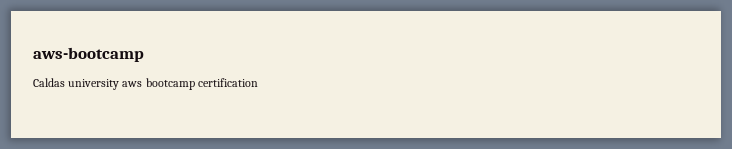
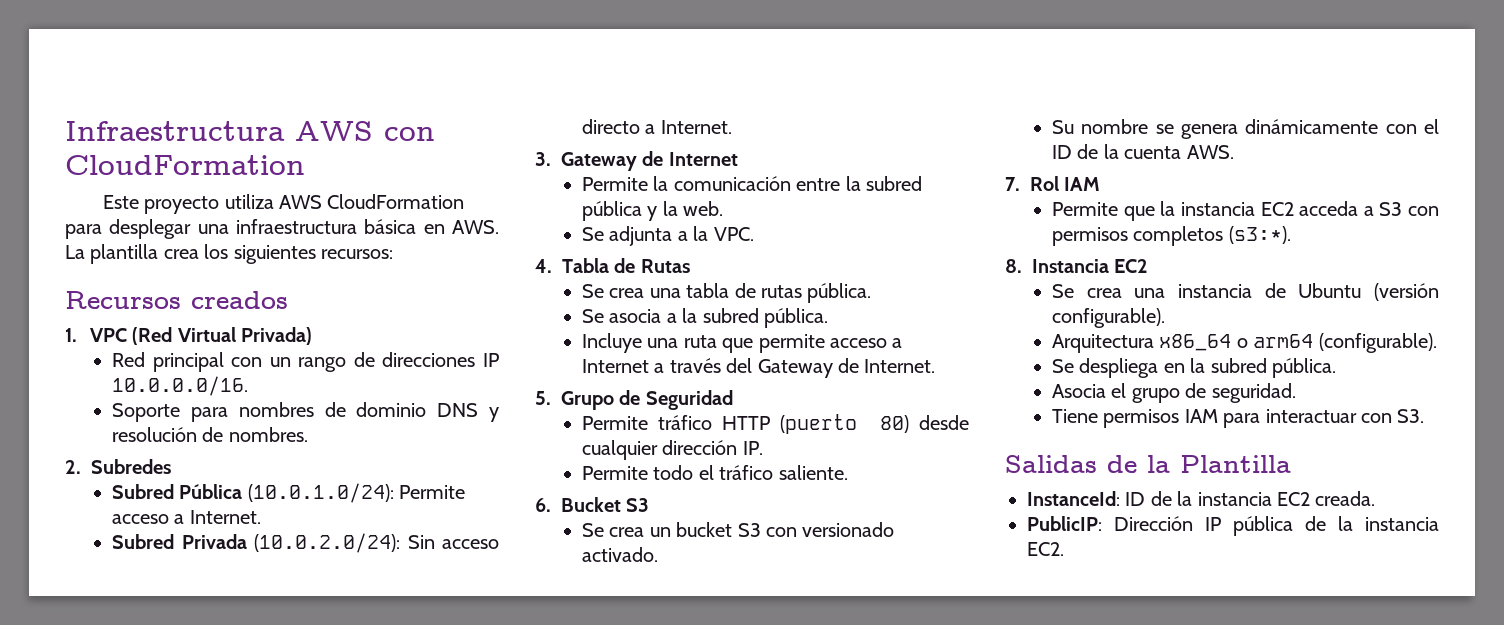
[33,47,144,62] [33,78,258,90] aws-bootcamp // Caldas university aws bootcamp certification -> [65,121,435,141] [65,155,305,175] [102,194,465,214] [65,219,500,239] [65,244,393,264] [65,291,288,309] [65,327,313,345] [112,352,499,372] [112,376,249,396] [112,402,499,422] [112,427,308,442] [65,459,171,474] [112,483,466,503] [112,510,261,524] [112,533,499,553] [582,119,732,134] [535,151,738,171] [582,176,923,191] [582,201,724,221] [582,226,754,246] [535,258,690,273] [582,283,872,303] [582,308,829,328] [582,333,903,353] [582,358,936,378] [535,390,733,410] [582,414,969,434] [582,440,763,460] [582,465,848,480] [535,497,650,512] [582,522,895,537] [582,547,659,562] [1052,119,1439,139] [1052,144,1234,159] [1005,176,1101,191] [1052,201,1439,221] [1052,226,1291,246] [1005,259,1149,273] [1052,283,1439,301] [1052,308,1166,328] [1052,333,1437,353] [1052,358,1337,378] [1052,383,1296,403] [1052,409,1425,428] [1005,455,1291,473] [1027,491,1376,506] [1027,516,1439,536] [1027,542,1064,556] Infraestructura AWS con CloudFormation // Este proyecto utiliza AWS CloudFormation para desplegar una infraestructura básica en AWS. La plantilla crea los siguientes recursos: // Recursos creados // 1. VPC (Red Virtual Privada) // Red principal con un rango de direcciones IP 10.0.0.0/16. // Soporte para nombres de dominio DNS y resolución de nombres. // 2. Subredes // Subred Pública (10.0.1.0/24): Permite acceso a Internet. // Subred Privada (10.0.2.0/24): Sin acceso directo a Internet. // 3. Gateway de Internet // Permite la comunicación entre la subred pública y la web. // Se adjunta a la VPC. // 4. Tabla de Rutas // Se crea una tabla de rutas pública. // Se asocia a la subred pública. // Incluye una ruta que permite acceso a Internet a través del Gateway de Internet. // 5. Grupo de Seguridad // Permite tráfico HTTP (puerto 80) desde cualquier dirección IP. // Permite todo el tráfico saliente. // 6. Bucket S3 // Se crea un bucket S3 con versionado activado. // Su nombre se genera dinámicamente con el ID de la cuenta AWS. // 7. Rol IAM // Permite que la instancia EC2 acceda a S3 con permisos completos (s3:*). // 8. Instancia EC2 // Se crea una instancia de Ubuntu (versión configurable). // Arquitectura x86_64 o arm64 (configurable). // Se despliega en la subred pública. // Asocia el grupo de seguridad. // Tiene permisos IAM para interactuar con S3. // Salidas de la Plantilla // InstanceId: ID de la instancia EC2 creada. // PublicIP: Dirección IP pública de la instancia EC2.

